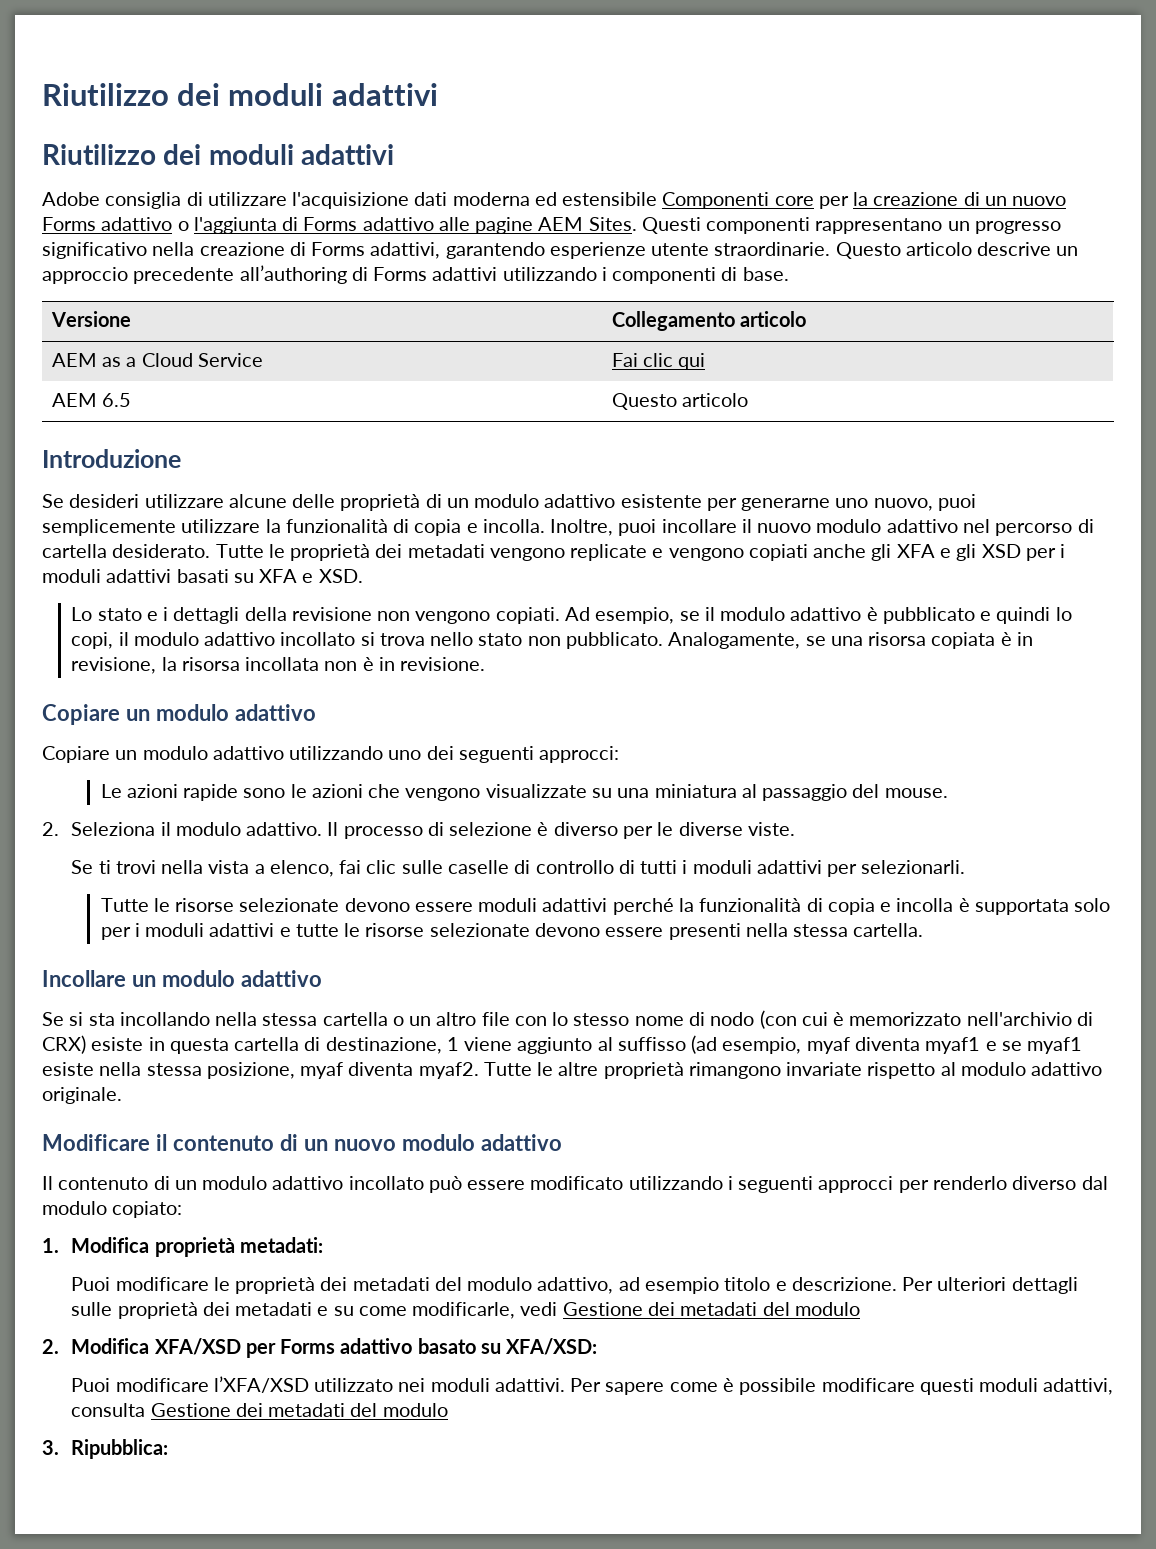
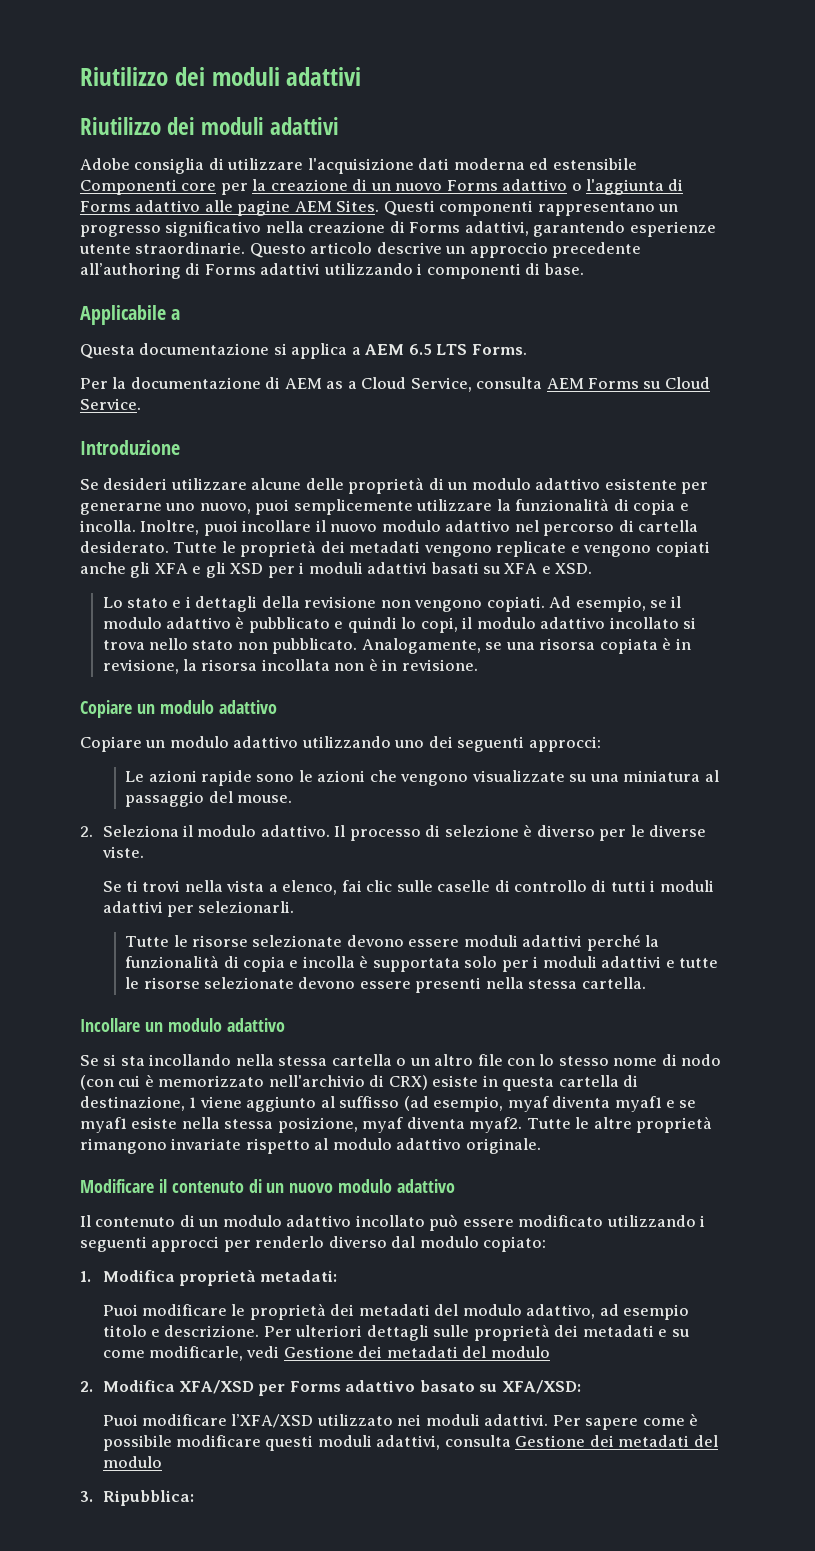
[50,311,131,327] [611,311,807,331] [51,353,263,367] [611,353,706,370] [51,393,132,407] [611,393,749,410] // Versione | Collegamento articolo // AEM as a Cloud Service | Fai clic qui // AEM 6.5 | Questo articolo -> [80,305,181,325] [80,343,527,359] [80,377,710,392] [80,398,141,410] // Applicabile a // Questa documentazione si applica a AEM 6.5 LTS Forms. // Per la documentazione di AEM as a Cloud Service, consulta AEM Forms su Cloud Service.

